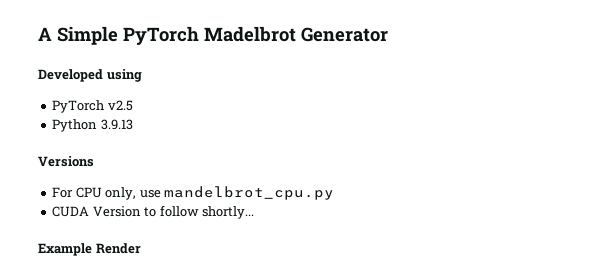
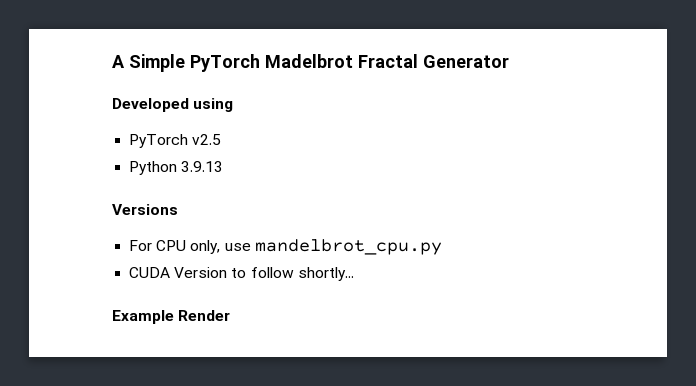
(296, 34) none -> [358,54,418,68] Fractal

